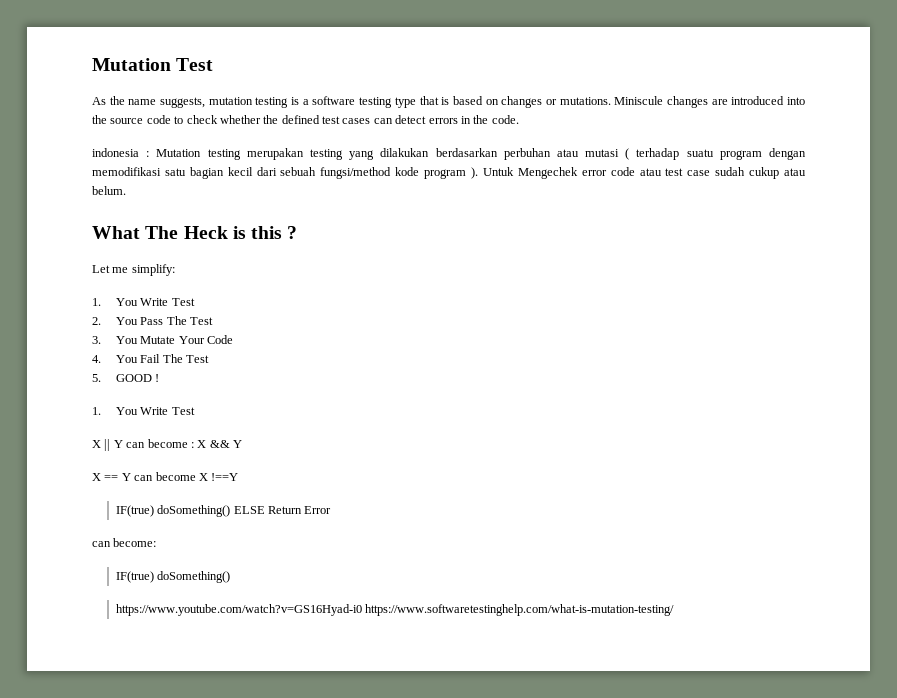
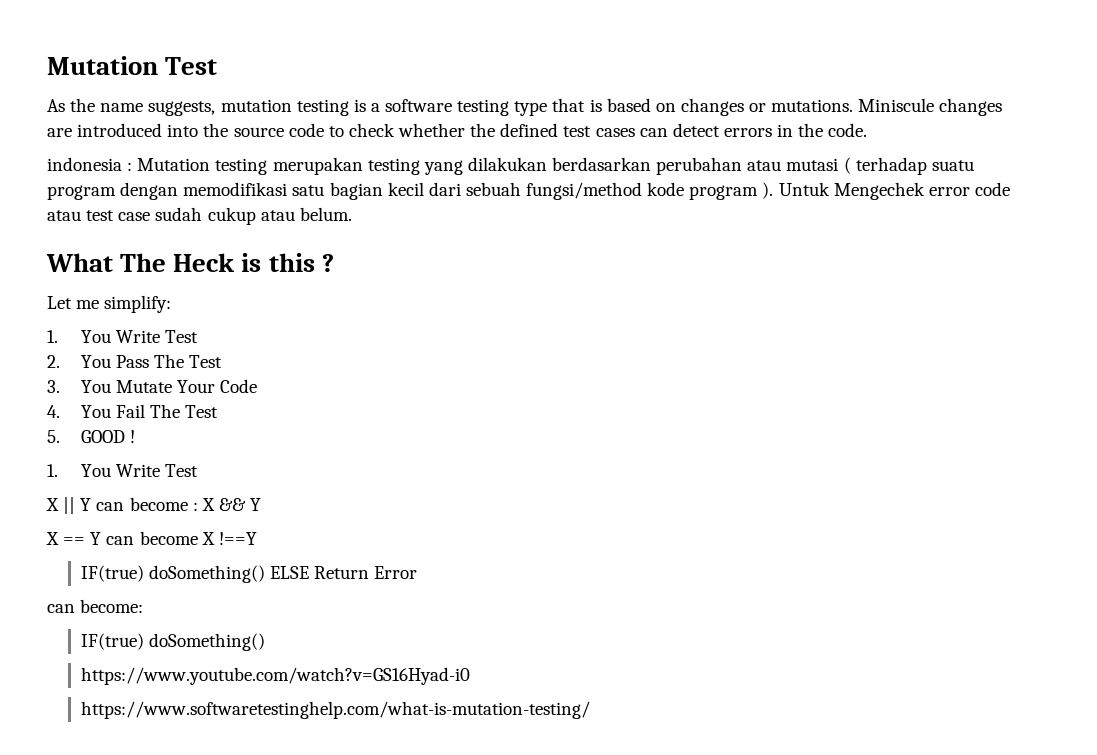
[503,148,551,160] perbuhan -> [656,157,743,175] perubahan
(362, 610) none -> (470, 676) //

